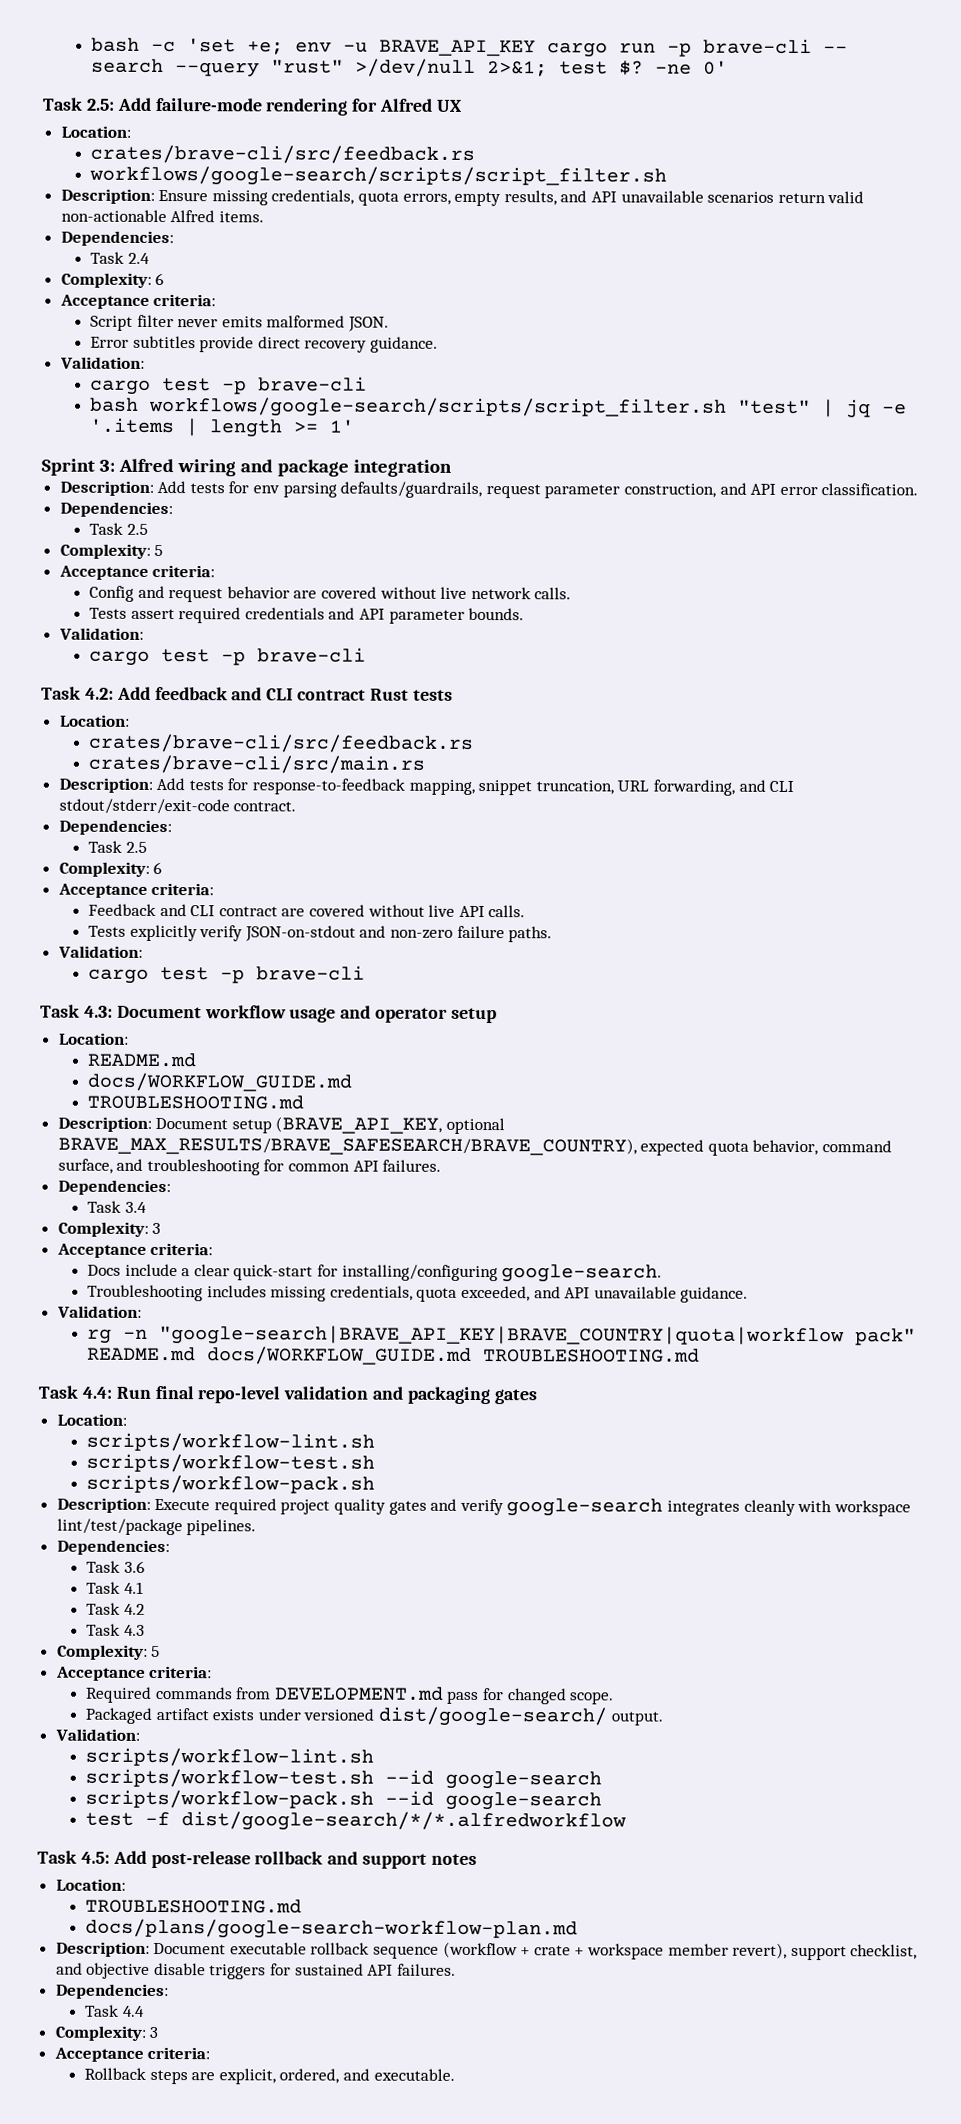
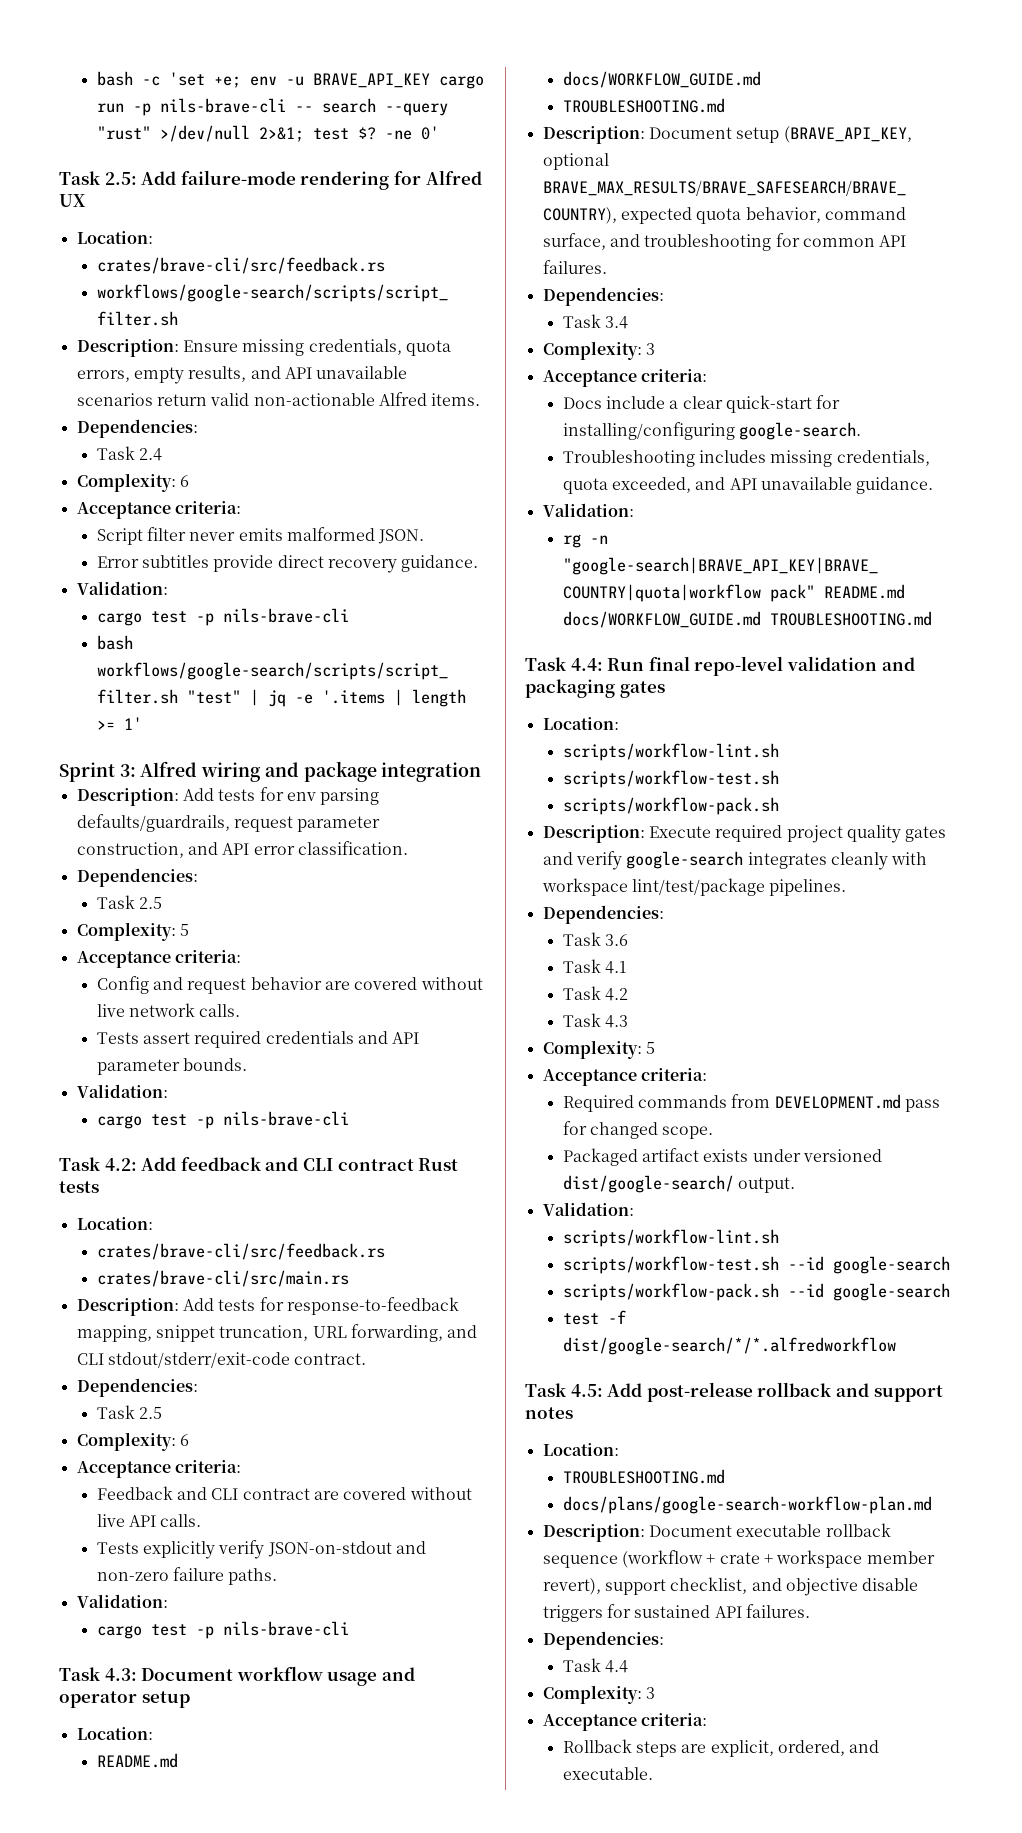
[702,38,812,55] brave-cli -> [159,98,286,113] nils-brave-cli
[257,376,367,392] brave-cli -> [222,608,349,623] nils-brave-cli
[256,647,366,663] brave-cli -> [222,1111,349,1126] nils-brave-cli
[255,965,365,981] brave-cli -> [222,1621,349,1636] nils-brave-cli

